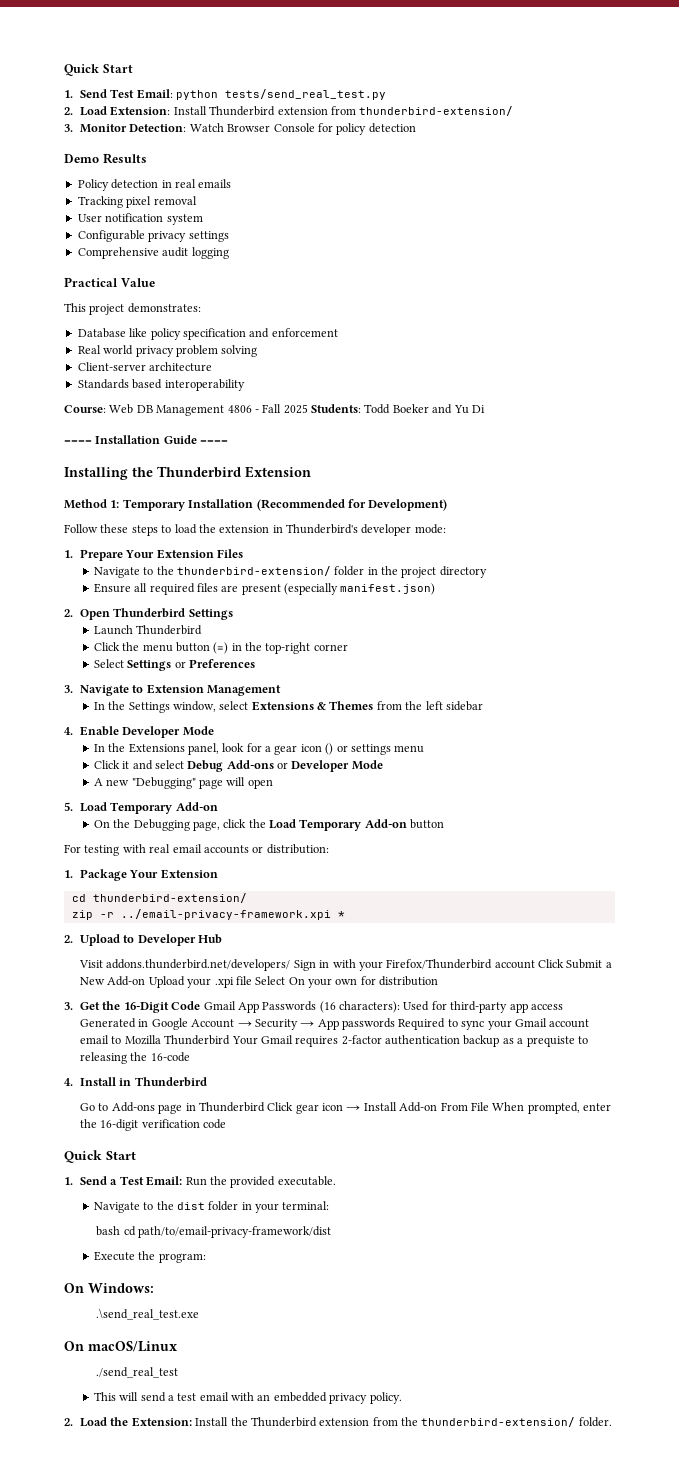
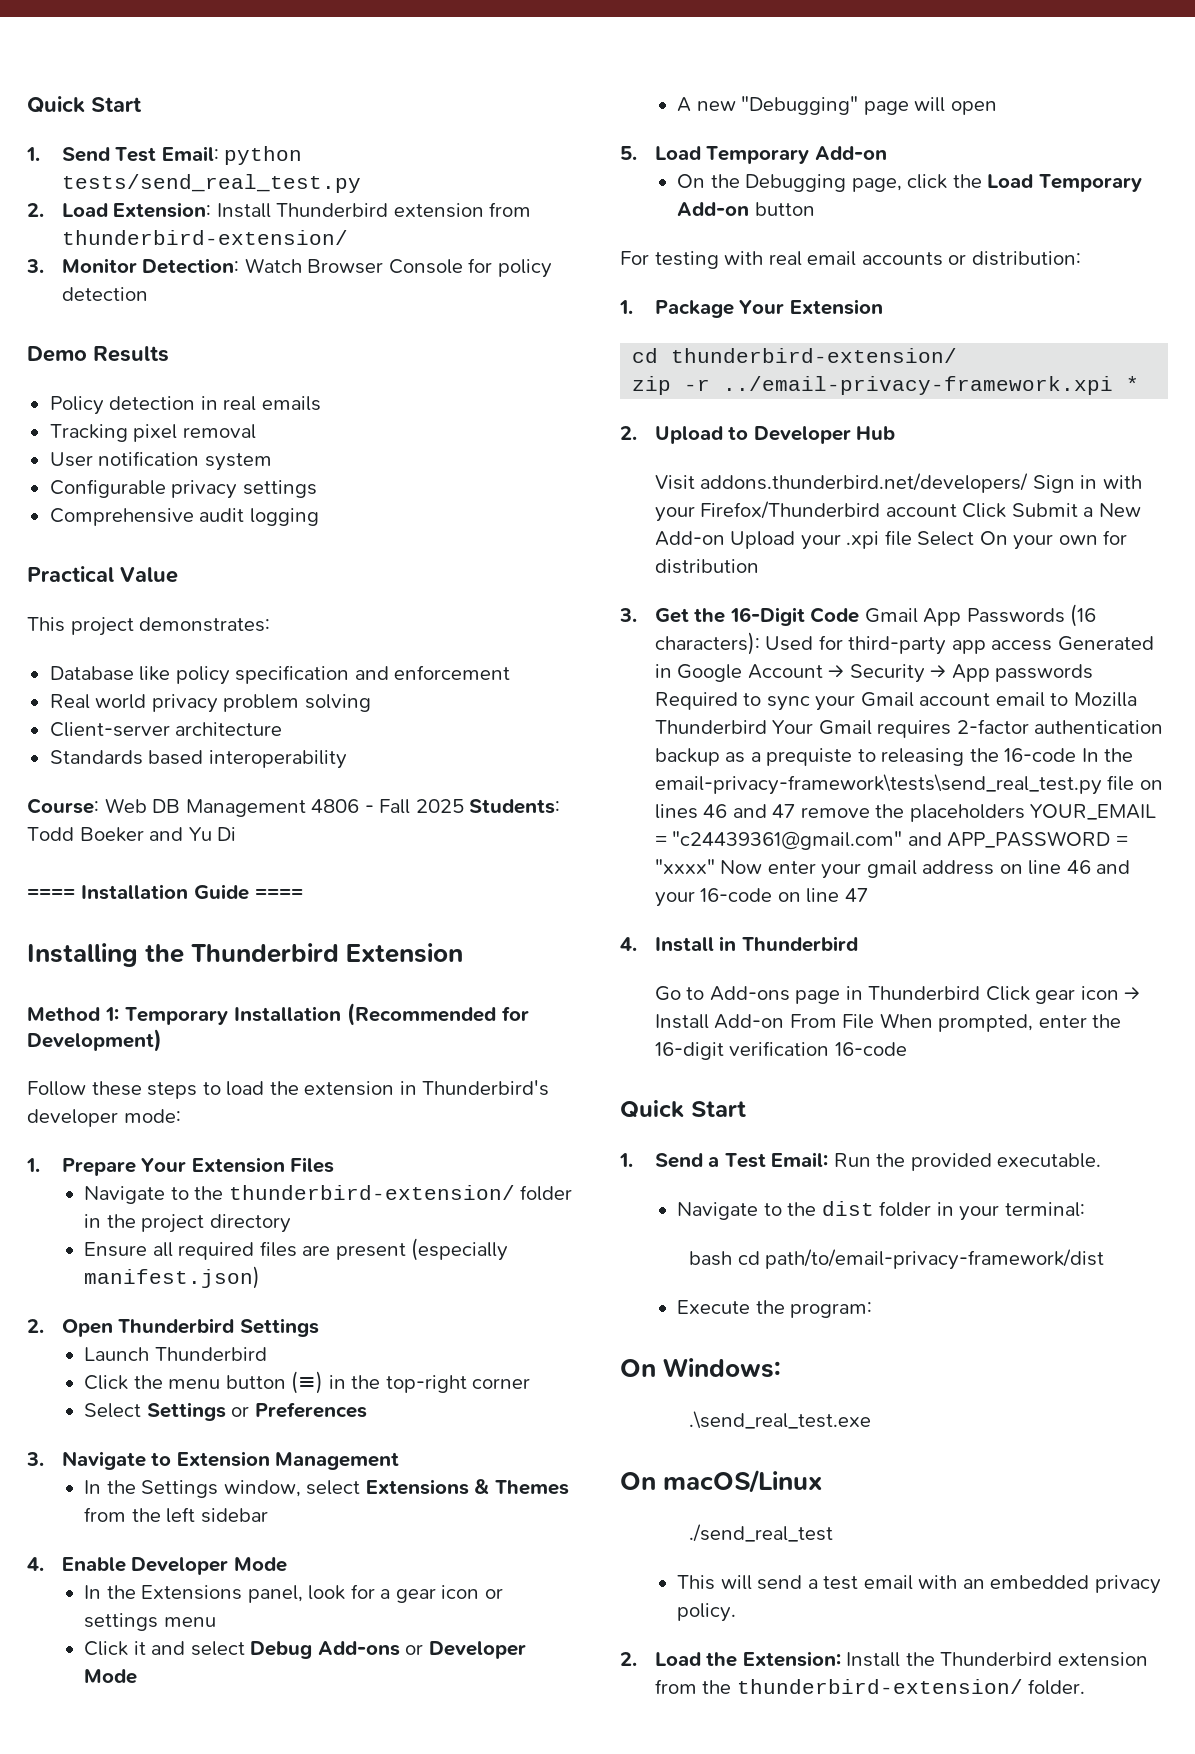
[325,743,334,755] () -> (480, 1592) none
(190, 1057) none -> [1081,748,1134,762] [654,774,1163,795] [654,804,1157,822] [654,831,1128,850] [654,859,1131,879] [654,888,868,907] In the email-privacy-framework\tests\send_real_test.py file on lines 46 and 47 remove the placeholders YOUR_EMAIL = "c24439361@gmail.com" and APP_PASSWORD = "xxxx" Now enter your gmail address on line 46 and your 16-code on line 47
[203,1119,227,1129] code -> [834,1042,907,1056] 16-code

